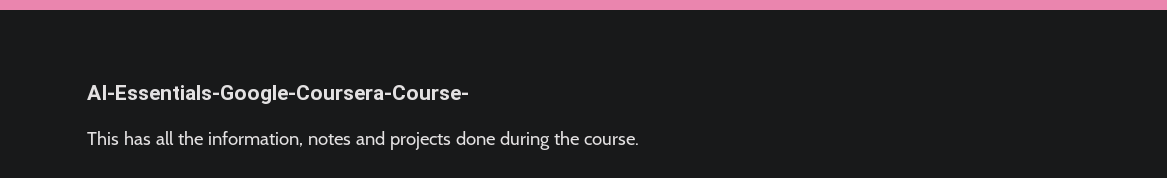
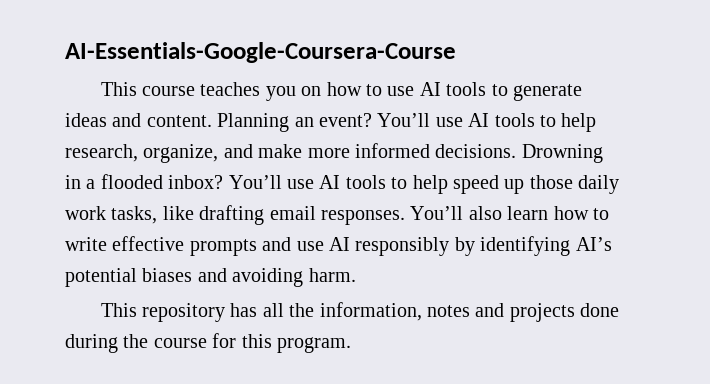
[87,85,469,104] [87,131,119,145] AI-Essentials-Google-Coursera-Course- // This -> [65,42,456,63] [100,82,583,101] [65,113,597,132] [65,143,603,163] [65,174,620,194] [65,205,609,225] [65,236,612,256] [65,268,356,287] [100,303,226,322] AI-Essentials-Google-Coursera-Course // This course teaches you on how to use AI tools to generate ideas and content. Planning an event? You’ll use AI tools to help research, organize, and make more informed decisions. Drowning in a flooded inbox? You’ll use AI tools to help speed up those daily work tasks, like drafting email responses. You’ll also learn how to write effective prompts and use AI responsibly by identifying AI’s potential biases and avoiding harm. // This repository
[583,136,639,145] course. -> [153,333,351,353] course for this program.

